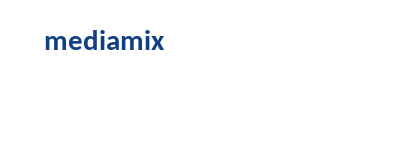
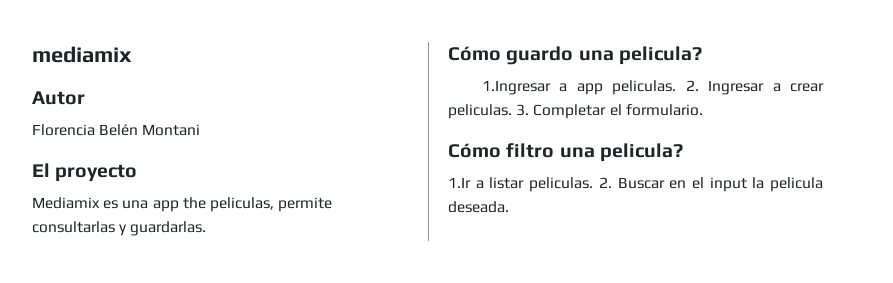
(165, 40) none -> [32,91,85,105] [32,124,201,136] [32,163,138,182] [32,197,333,212] [32,221,207,236] [448,46,702,65] [481,80,824,95] [448,104,703,119] [448,143,683,162] [448,177,823,192] [448,201,509,213] // Autor // Florencia Belén Montani // El proyecto // Mediamix es una app the peliculas, permite consultarlas y guardarlas. // Cómo guardo una pelicula? // 1.Ingresar a app peliculas. 2. Ingresar a crear peliculas. 3. Completar el formulario. // Cómo filtro una pelicula? // 1.Ir a listar peliculas. 2. Buscar en el input la pelicula deseada.

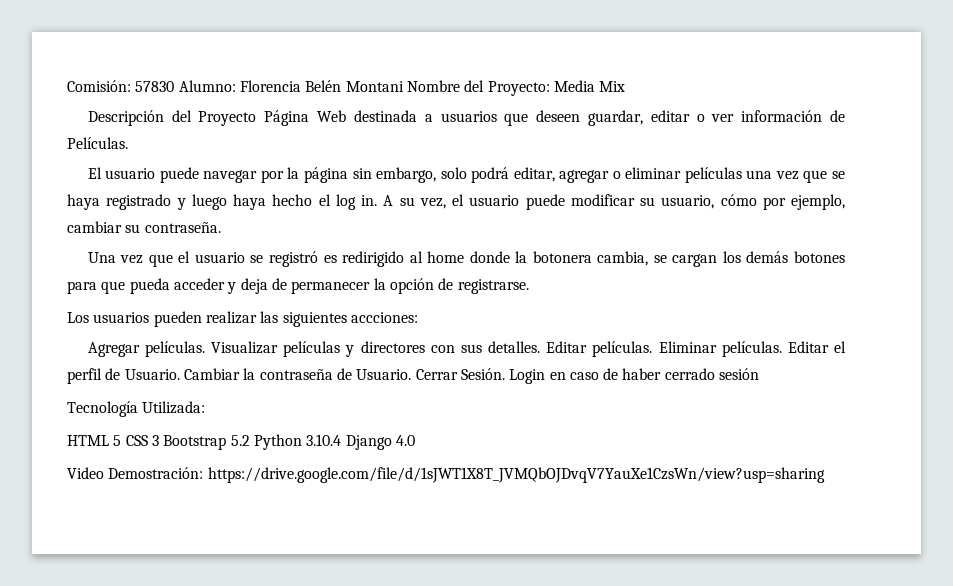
[32,46,132,63] [32,91,85,105] mediamix // Autor // -> [67,80,236,92] Comisión: 57830 Alumno:
[32,163,138,182] [32,197,333,212] [32,221,207,236] [448,46,702,65] [481,80,824,95] [448,104,703,119] [448,143,683,162] [448,177,823,192] [448,201,509,213] // El proyecto // Mediamix es una app the peliculas, permite consultarlas y guardarlas. // Cómo guardo una pelicula? // 1.Ingresar a app peliculas. 2. Ingresar a crear peliculas. 3. Completar el formulario. // Cómo filtro una pelicula? // 1.Ir a listar peliculas. 2. Buscar en el input la pelicula deseada. -> [406,80,626,96] [87,110,845,126] [67,137,128,149] [87,167,846,183] [67,194,845,210] [67,221,221,233] [87,251,846,267] [67,278,529,294] [67,311,418,327] [87,341,847,357] [67,368,760,384] [67,401,206,417] [67,434,415,450] [67,467,825,483] Nombre del Proyecto: Media Mix // Descripción del Proyecto Página Web destinada a usuarios que deseen guardar, editar o ver información de Películas. // El usuario puede navegar por la página sin embargo, solo podrá editar, agregar o eliminar películas una vez que se haya registrado y luego haya hecho el log in. A su vez, el usuario puede modificar su usuario, cómo por ejemplo, cambiar su contraseña. // Una vez que el usuario se registró es redirigido al home donde la botonera cambia, se cargan los demás botones para que pueda acceder y deja de permanecer la opción de registrarse. // Los usuarios pueden realizar las siguientes accciones: // Agregar películas. Visualizar películas y directores con sus detalles. Editar películas. Eliminar películas. Editar el perfil de Usuario. Cambiar la contraseña de Usuario. Cerrar Sesión. Login en caso de haber cerrado sesión // Tecnología Utilizada: // HTML 5 CSS 3 Bootstrap 5.2 Python 3.10.4 Django 4.0 // Video Demostración: https://drive.google.com/file/d/1sJWT1X8T_JVMQbOJDvqV7YauXe1CzsWn/view?usp=sharing

